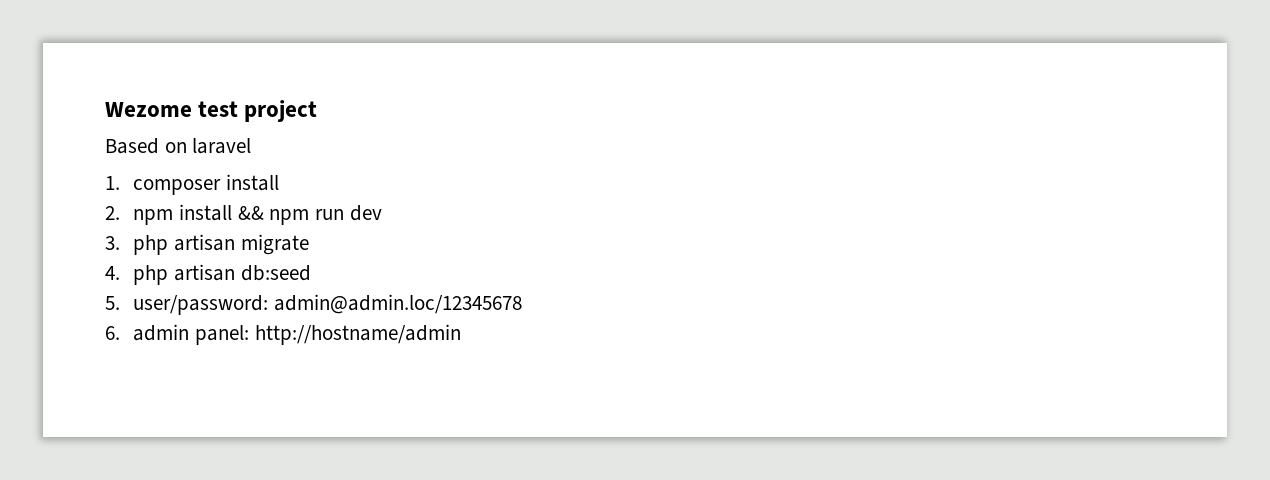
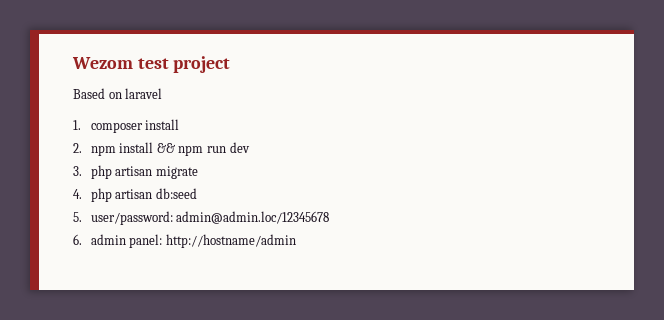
[105,102,192,117] Wezome -> [72,57,133,69] Wezom

